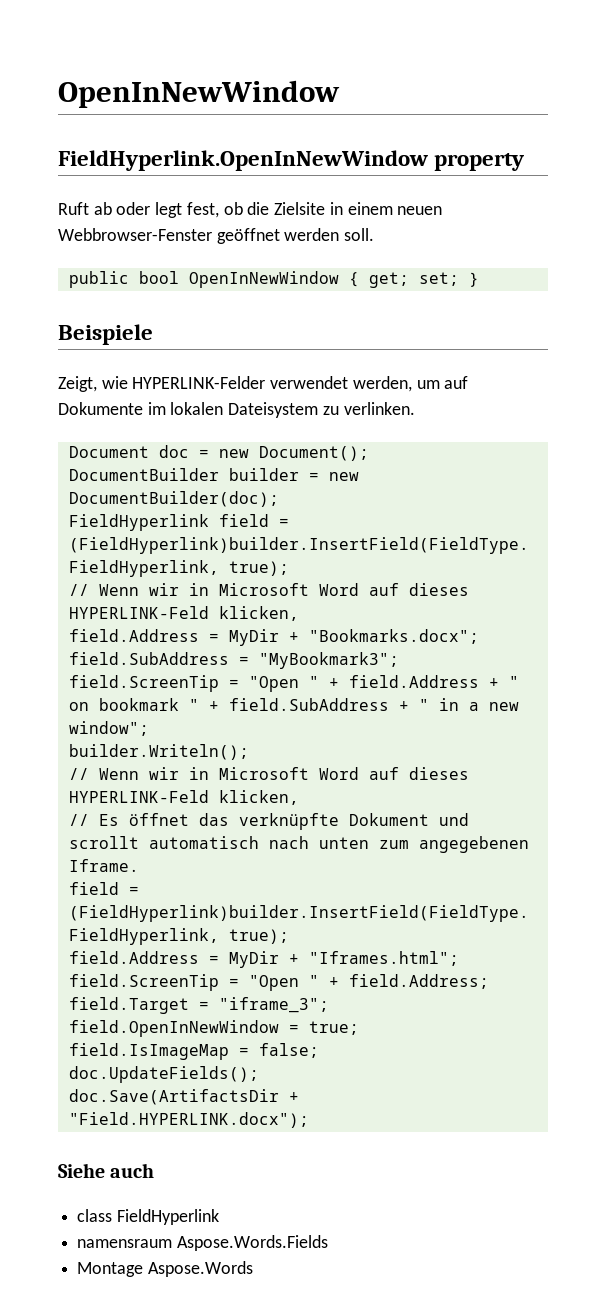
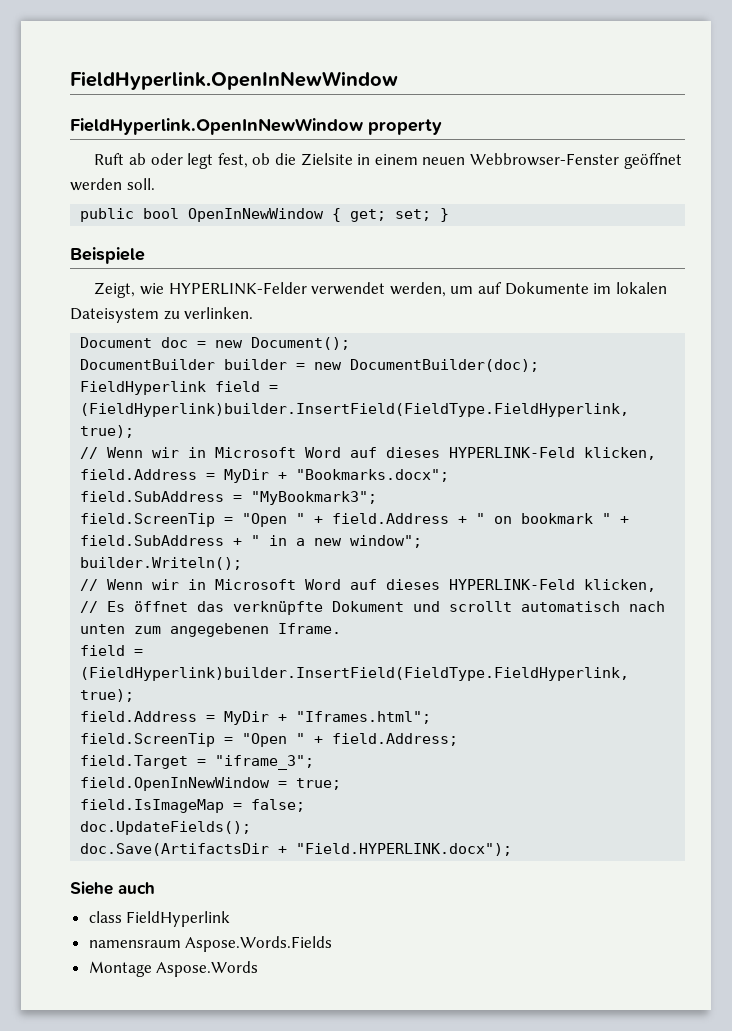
[58,80,340,108] OpenInNewWindow -> [70,71,398,90] FieldHyperlink.OpenInNewWindow

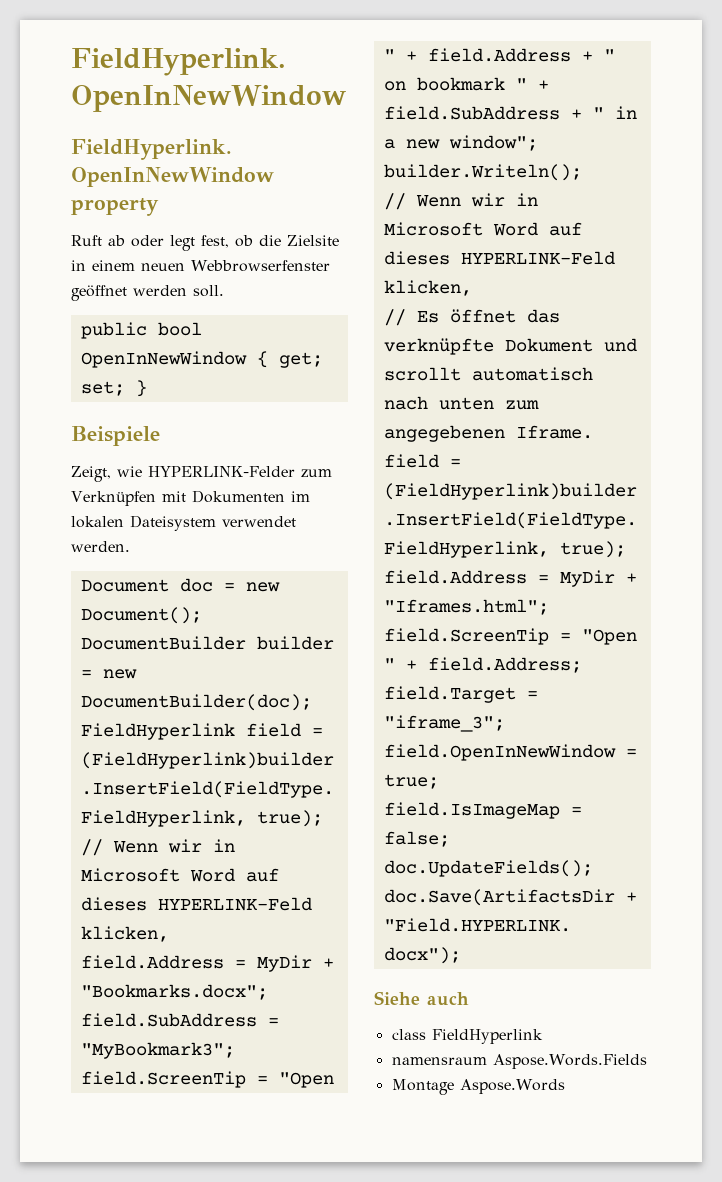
[469,153,619,166] Webbrowser-Fenster -> [191,260,330,272] Webbrowserfenster
[311,282,589,297] verwendet werden, um auf Dokumente -> [301,469,332,478] [71,490,285,506] zum Verknüpfen mit Dokumenten
[163,307,254,320] zu verlinken. -> [222,516,296,527] [71,541,130,552] verwendet werden.

